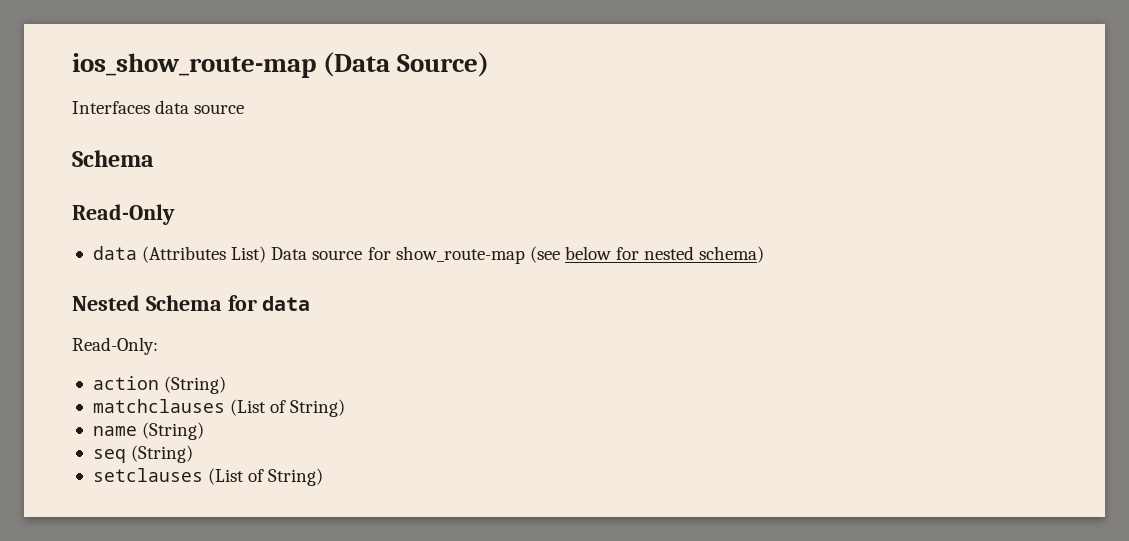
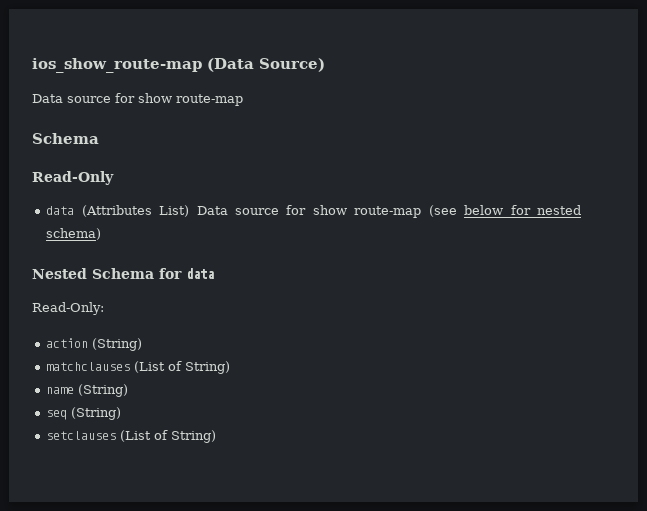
[72,100,245,114] Interfaces data source -> [32,93,243,106] Data source for show route-map
[395,246,525,264] show_route-map -> [312,205,422,218] show route-map

